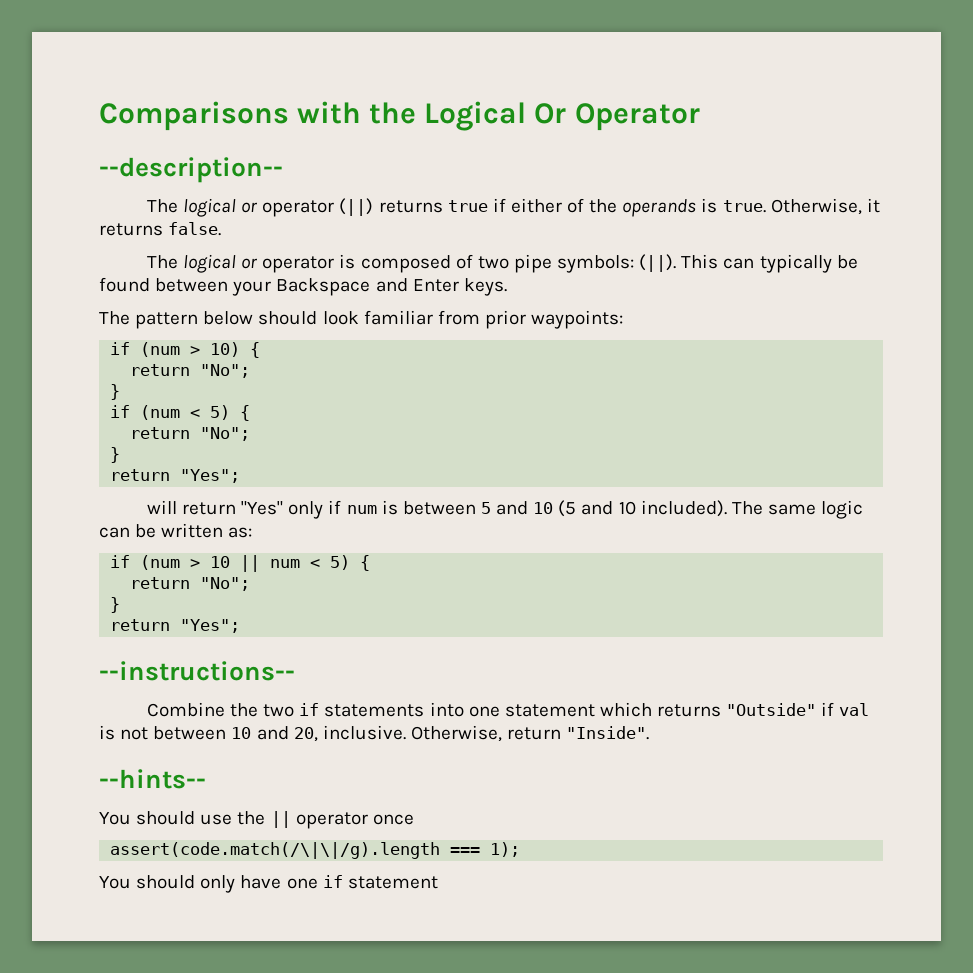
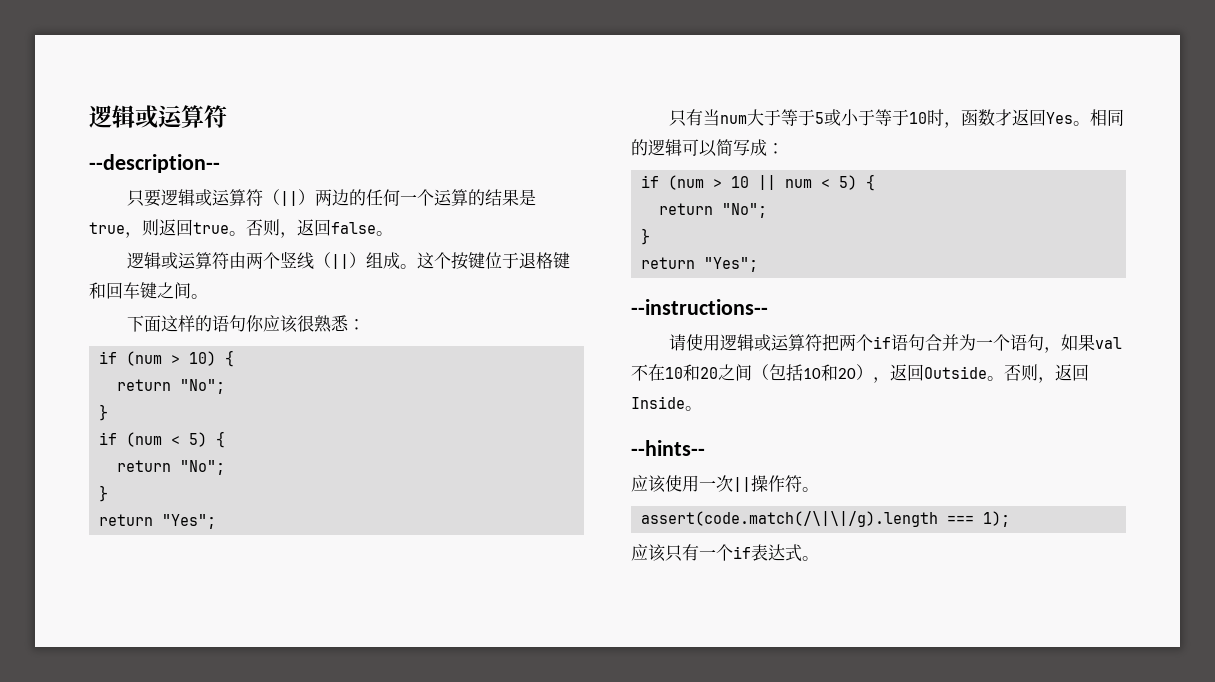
[99,101,700,131] [99,157,283,183] [146,198,880,217] [99,222,222,236] [146,254,858,273] [99,277,507,296] [99,310,624,329] Comparisons with the Logical Or Operator // --description-- // The logical or operator (||) returns true if either of the operands is true. Otherwise, it returns false. // The logical or operator is composed of two pipe symbols: (||). This can typically be found between your Backspace and Enter keys. // The pattern below should look familiar from prior waypoints: -> [89,105,227,129] [89,154,220,173] [127,189,537,207] [89,219,393,238] [127,251,571,270] [89,282,208,299] [127,315,366,333] 逻辑或运算符 // --description-- // 只要逻辑或运算符（||）两边的任何一个运算的结果是true，则返回true。否则，返回false。 // 逻辑或运算符由两个竖线（||）组成。这个按键位于退格键和回车键之间。 // 下面这样的语句你应该很熟悉：
[146,500,864,519] [99,523,253,538] will return "Yes" only if num is between 5 and 10 (5 and 10 included). The same logic can be written as: -> [669,109,1125,128] [631,139,784,157] 只有当num大于等于5或小于等于10时，函数才返回Yes。相同的逻辑可以简写成：
[146,702,870,717] [99,725,650,742] [99,769,206,789] [99,811,414,829] [110,842,521,859] [99,875,438,893] Combine the two if statements into one statement which returns "Outside" if val is not between 10 and 20, inclusive. Otherwise, return "Inside". // --hints-- // You should use the || operator once // assert(code.match(/\|\|/g).length === 1); // You should only have one if statement -> [669,334,1123,353] [631,364,1089,383] [631,396,702,411] [631,440,705,456] [631,475,819,493] [641,511,1011,527] [631,544,819,562] 请使用逻辑或运算符把两个if语句合并为一个语句，如果val不在10和20之间（包括10和20），返回Outside。否则，返回Inside。 // --hints-- // 应该使用一次||操作符。 // assert(code.match(/\|\|/g).length === 1); // 应该只有一个if表达式。

